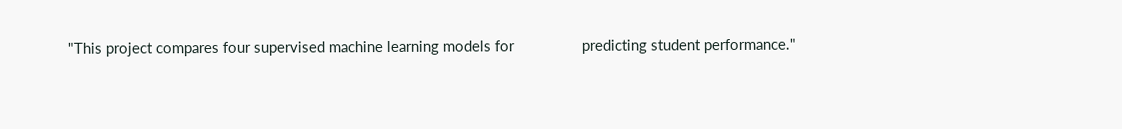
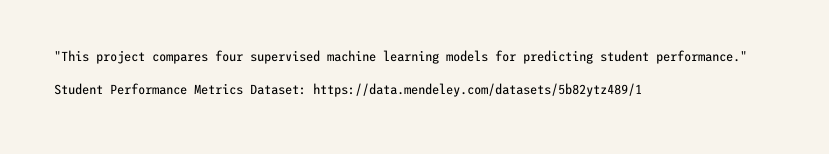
(796, 46) none -> [54,83,642,97] // Student Performance Metrics Dataset: https://data.mendeley.com/datasets/5b82ytz489/1

